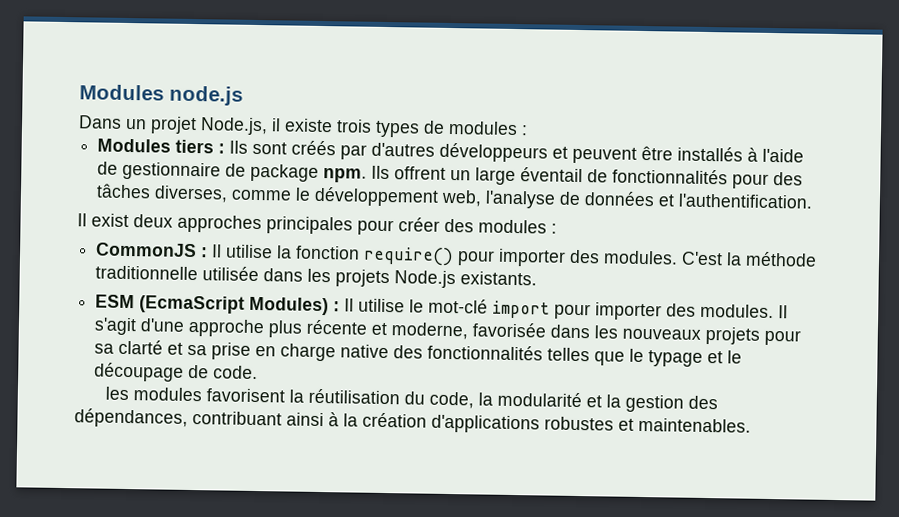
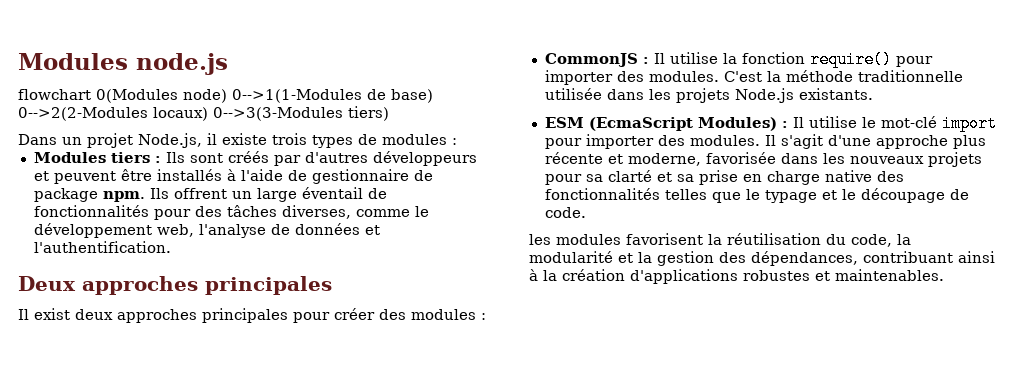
(243, 95) none -> [18,89,433,103] [18,106,389,121] // flowchart 0(Modules node) 0-->1(1-Modules de base) 0-->2(2-Modules locaux) 0-->3(3-Modules tiers)
(814, 201) none -> [18,276,332,295] // Deux approches principales

